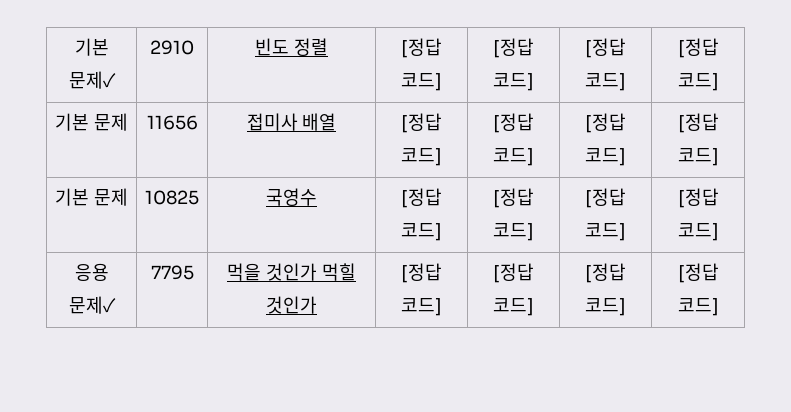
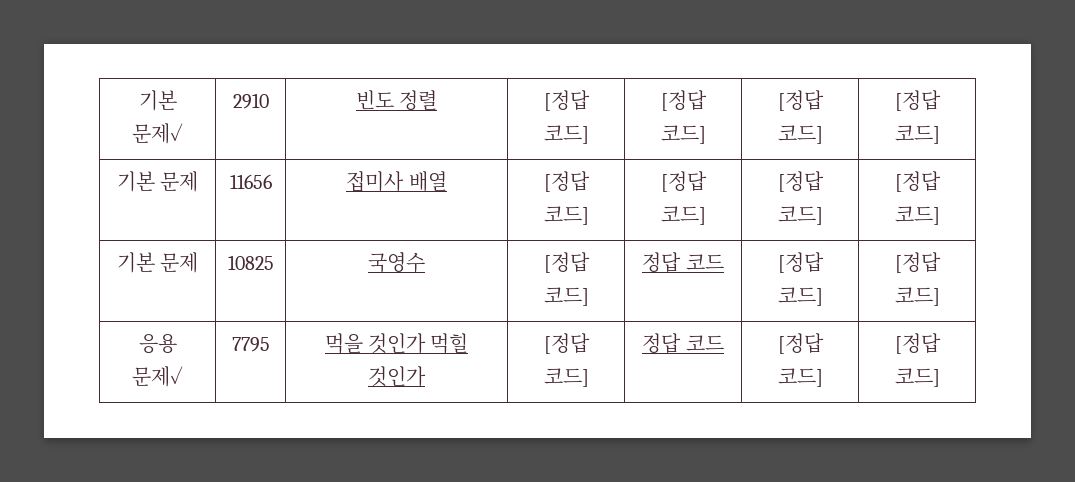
[493,188,534,208] [493,223,534,241] [정답 코드] -> [642,252,724,272] 정답 코드
[493,263,534,283] [493,298,534,316] [정답 코드] -> [642,333,724,353] 정답 코드

